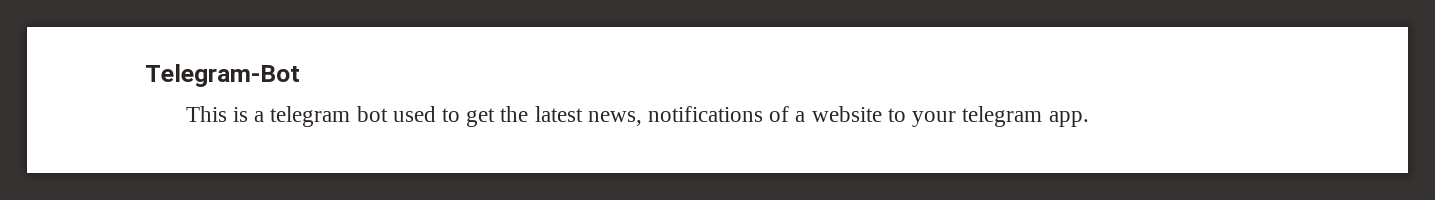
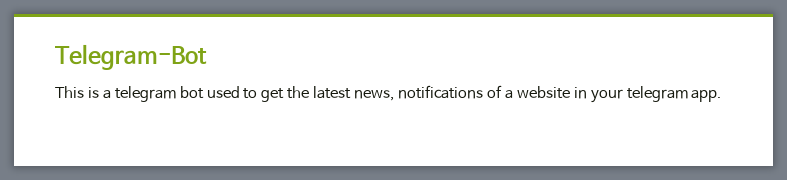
[887,108,906,122] to -> [573,87,587,99] in

